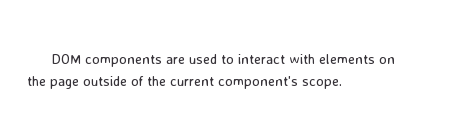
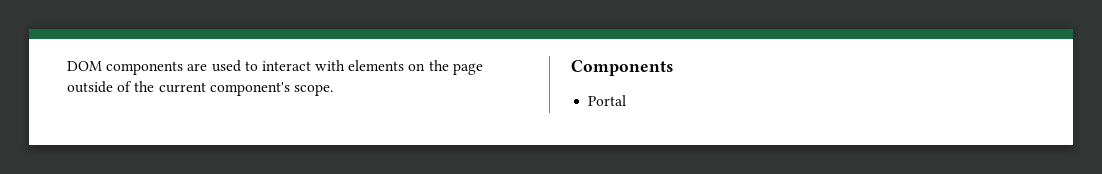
(342, 84) none -> [571,60,673,76] [588,95,627,106] // Components // Portal

